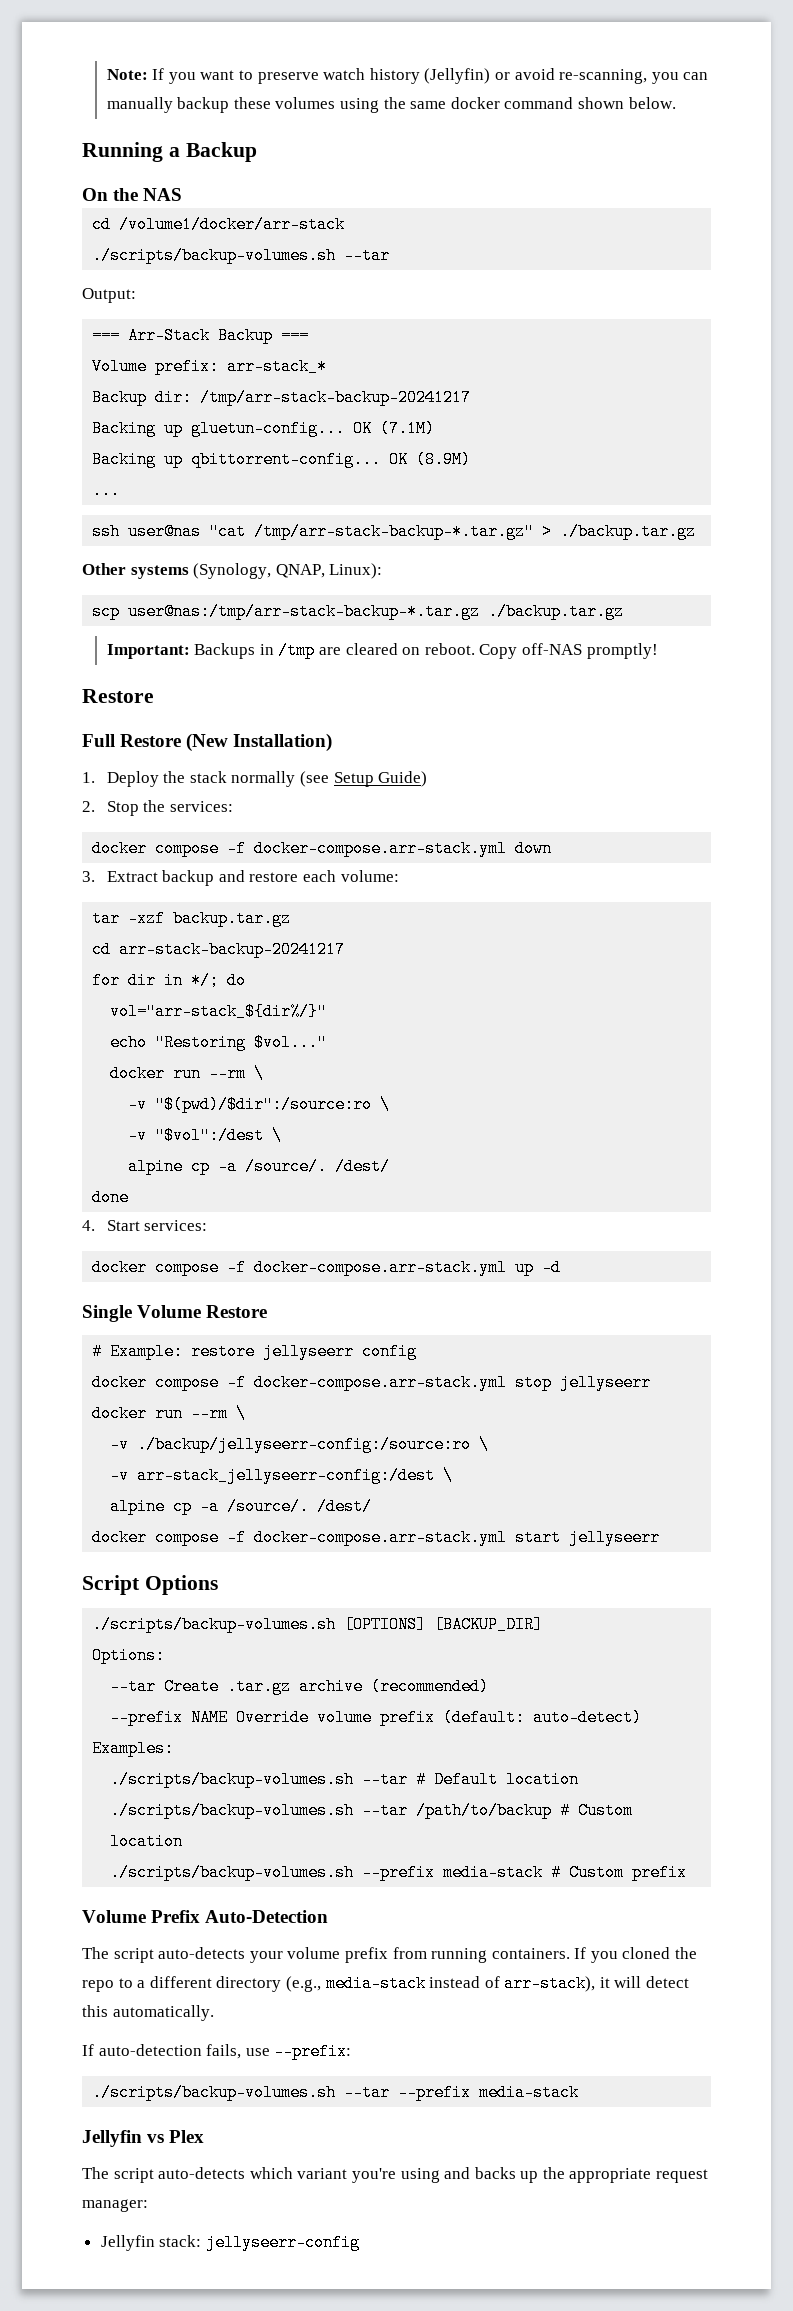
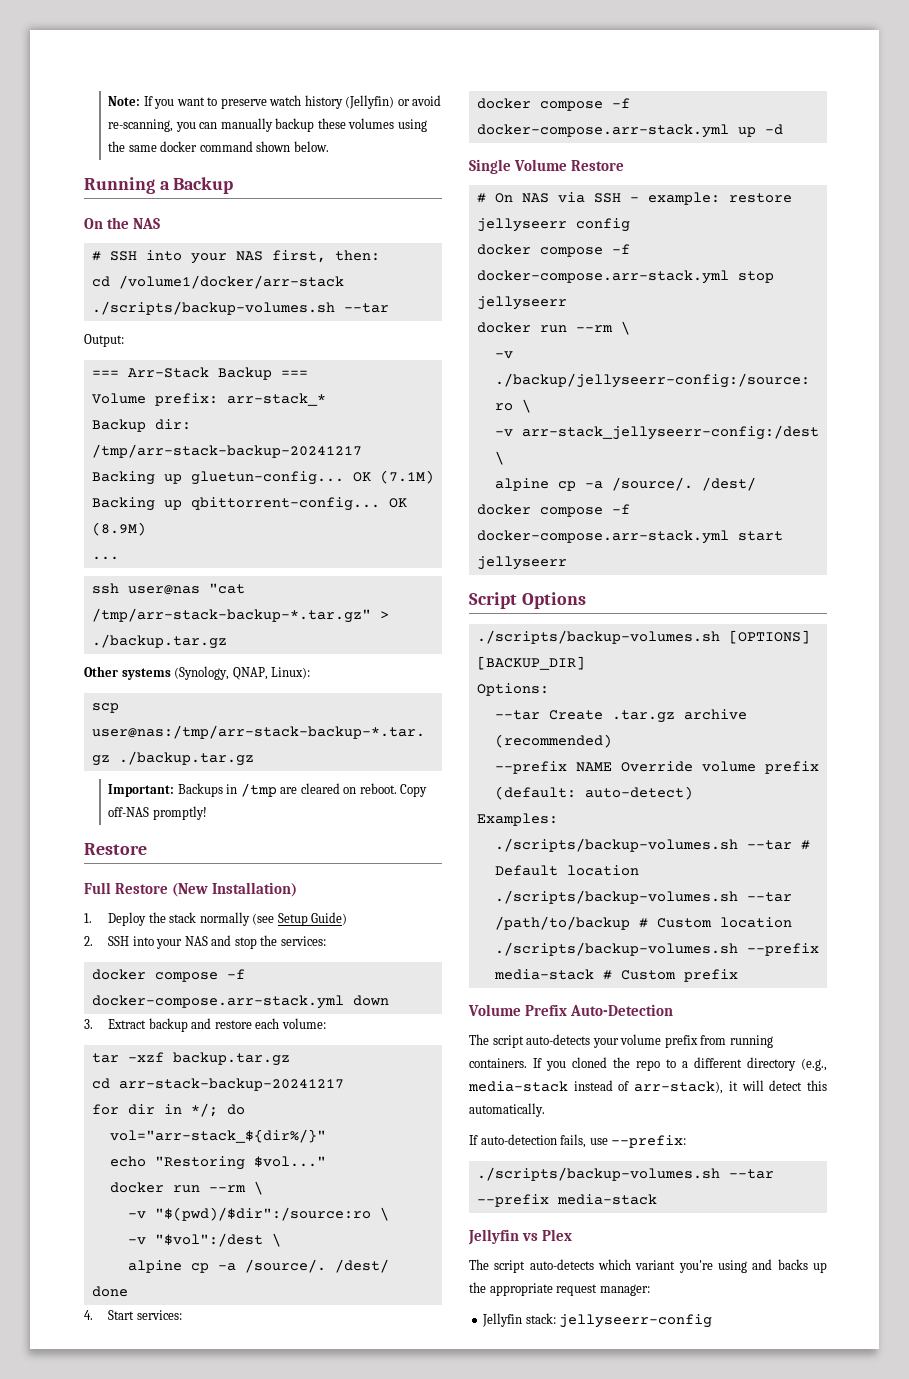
(183, 194) none -> [91,250,380,264] // # SSH into your NAS first, then:
[106,801,139,816] Stop -> [108,935,257,949] SSH into your NAS and stop
[110,1343,184,1360] Example: -> [494,192,720,205] On NAS via SSH - example:

